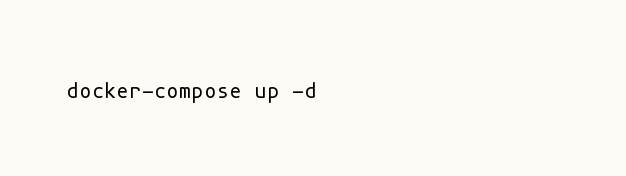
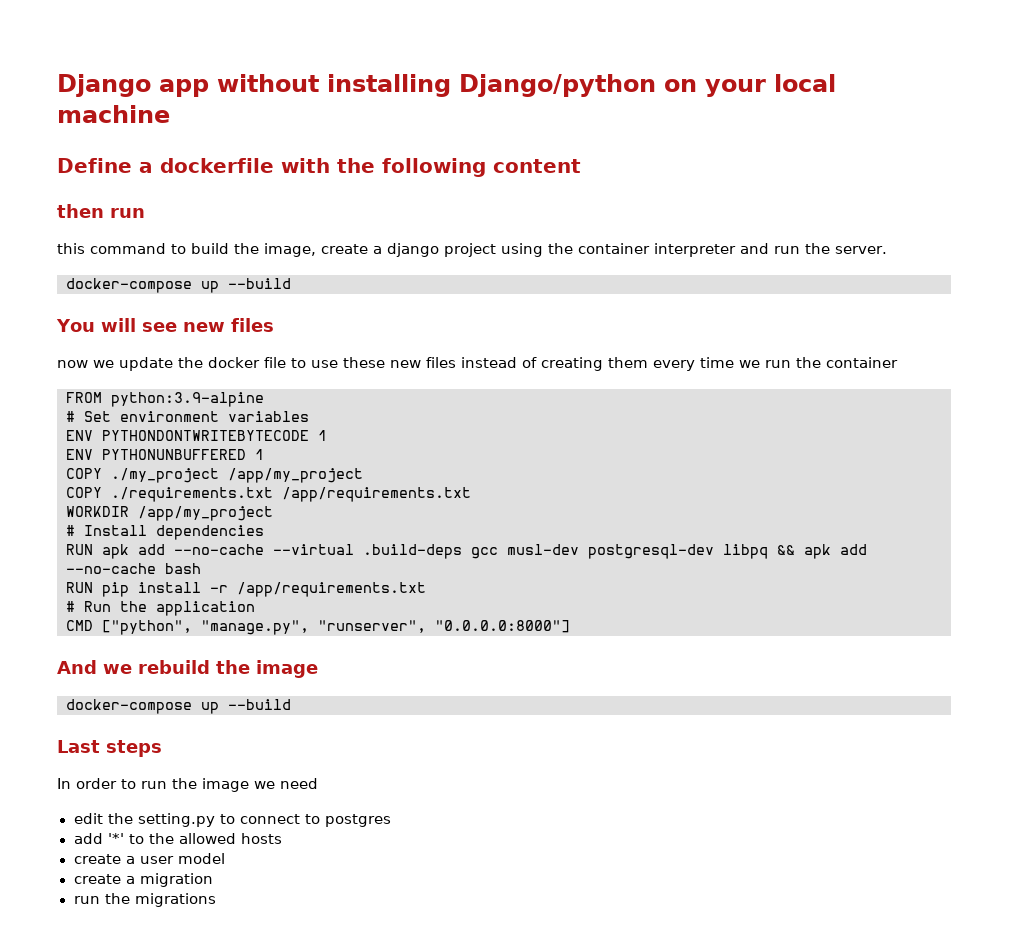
[66,82,317,103] docker-compose up -d -> [57,74,836,97] [57,105,170,123] [57,158,581,177] [57,204,145,218] [57,243,887,257] [66,278,291,293] [56,318,274,332] [57,357,898,371] [66,392,264,407] [66,411,309,422] [66,430,327,441] [66,449,264,460] [66,468,363,483] [66,487,471,502] [66,506,273,521] [66,525,264,540] [66,544,867,559] [66,563,201,574] [66,582,426,597] [66,601,255,616] [66,620,570,635] [57,660,318,678] [66,699,291,714] [57,740,162,757] [57,778,318,792] [73,813,391,827] [73,833,282,844] [73,853,225,864] [73,873,213,887] [73,893,216,907] Django app without installing Django/python on your local machine // Define a dockerfile with the following content // then run // this command to build the image, create a django project using the container interpreter and run the server. // docker-compose up --build // You will see new files // now we update the docker file to use these new files instead of creating them every time we run the container // FROM python:3.9-alpine // # Set environment variables // ENV PYTHONDONTWRITEBYTECODE 1 // ENV PYTHONUNBUFFERED 1 // COPY ./my_project /app/my_project // COPY ./requirements.txt /app/requirements.txt // WORKDIR /app/my_project // # Install dependencies // RUN apk add --no-cache --virtual .build-deps gcc musl-dev postgresql-dev libpq && apk add --no-cache bash // RUN pip install -r /app/requirements.txt // # Run the application // CMD ["python", "manage.py", "runserver", "0.0.0.0:8000"] // And we rebuild the image // docker-compose up --build // Last steps // In order to run the image we need // edit the setting.py to connect to postgres // add '*' to the allowed hosts // create a user model // create a migration // run the migrations

